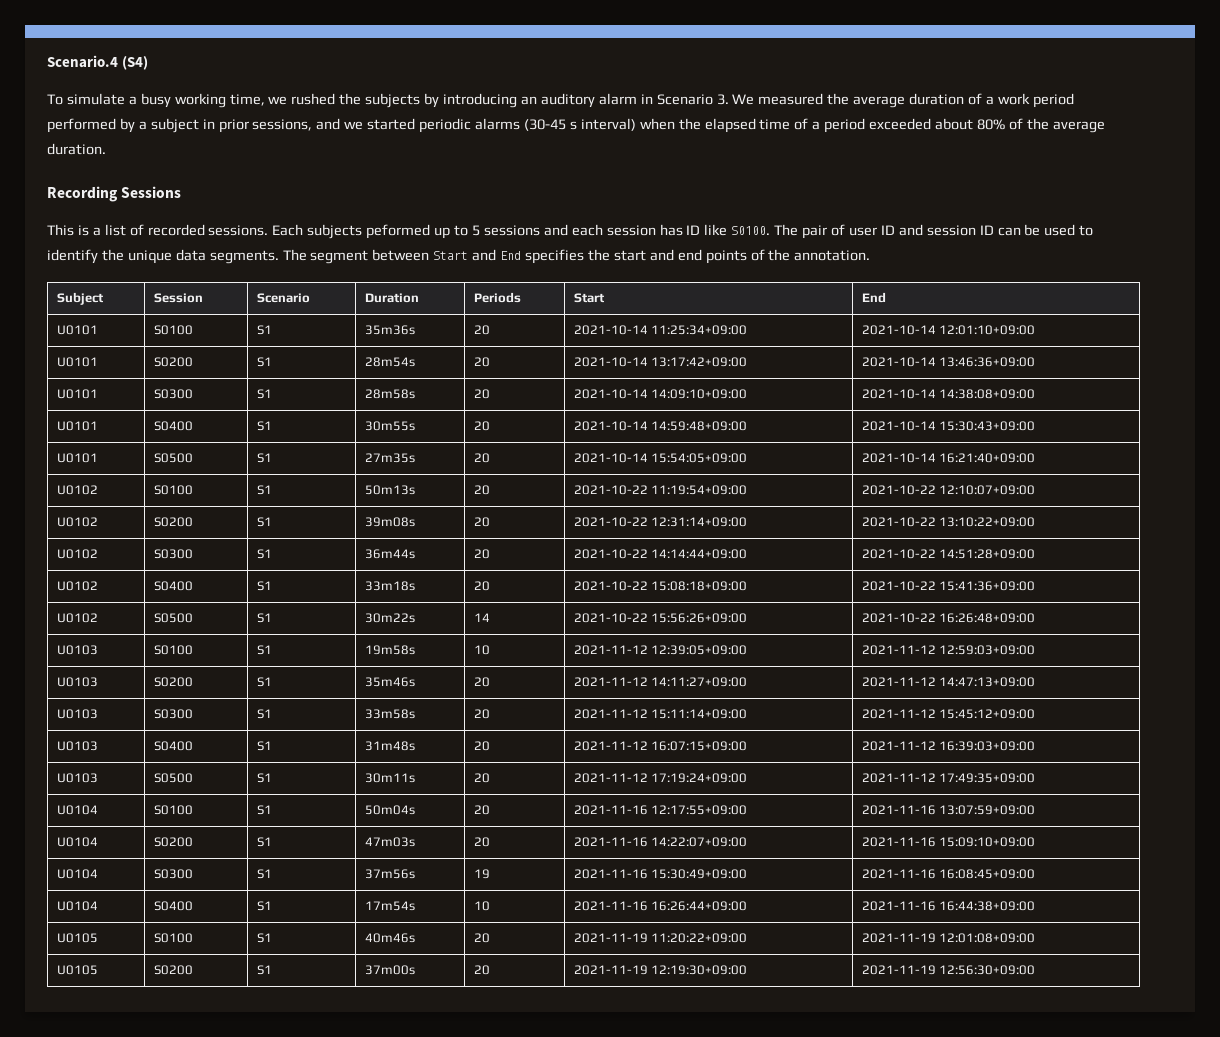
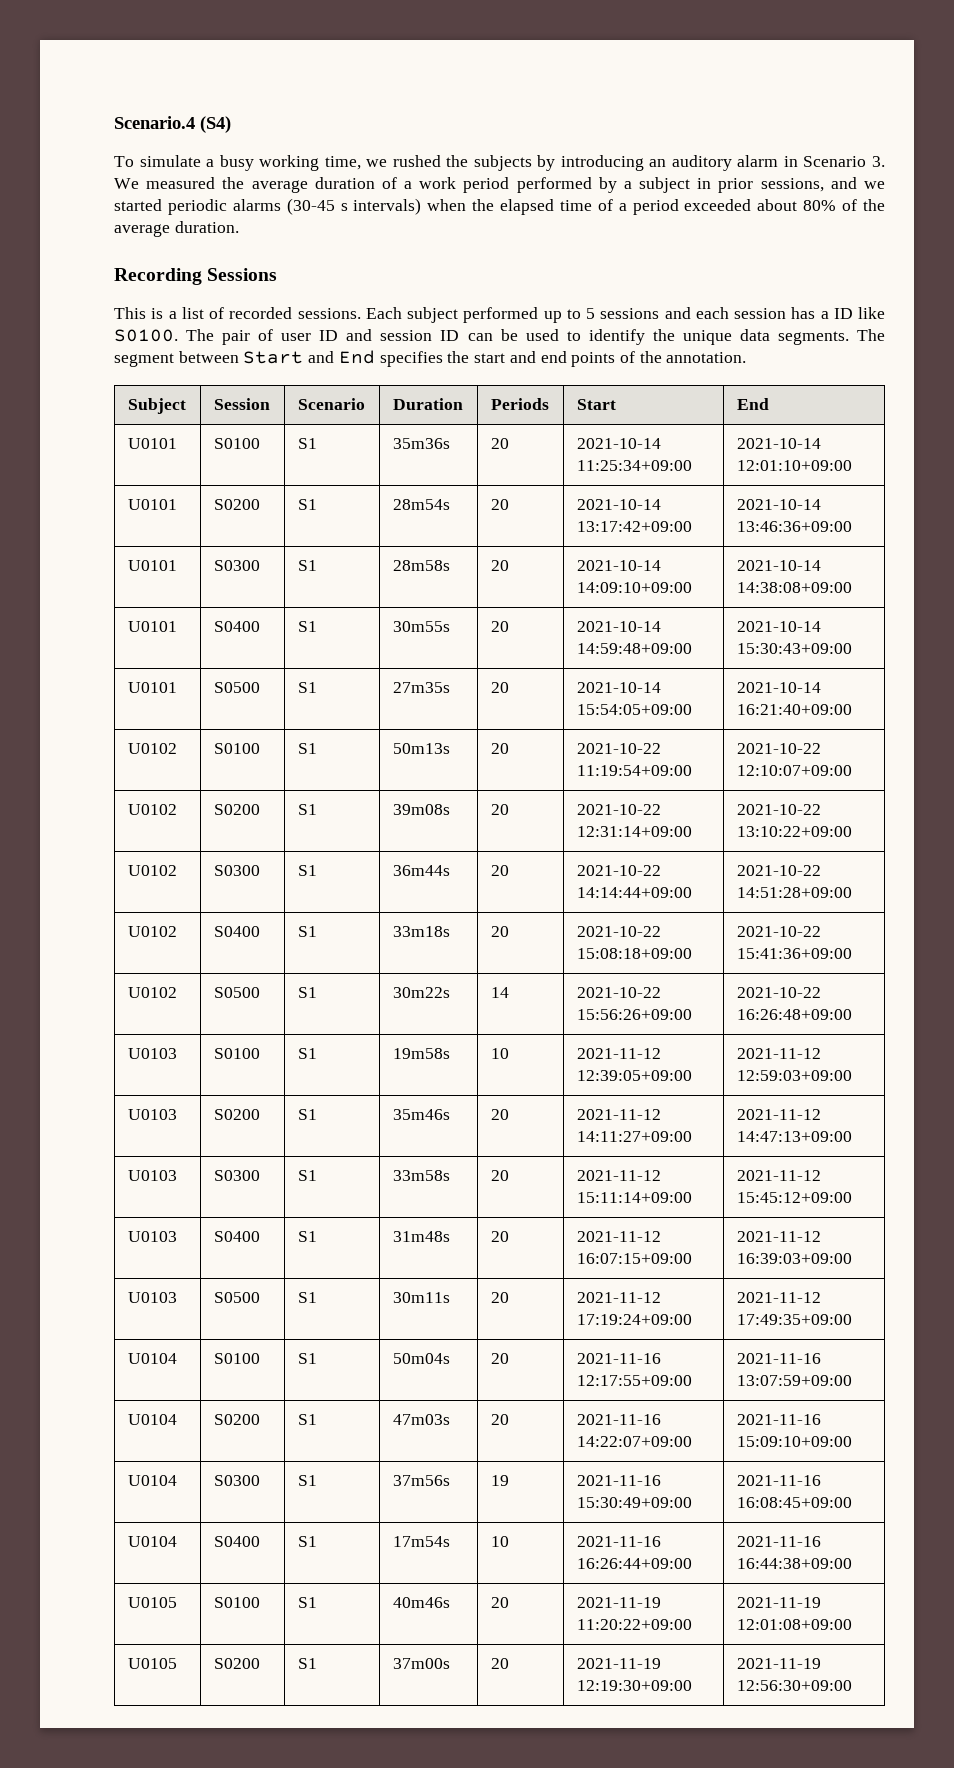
[580,118,636,131] interval) -> [353,198,422,215] intervals)
[307,224,431,239] subjects peformed -> [407,307,539,323] subject performed
(683, 230) none -> [820,311,829,319] a

